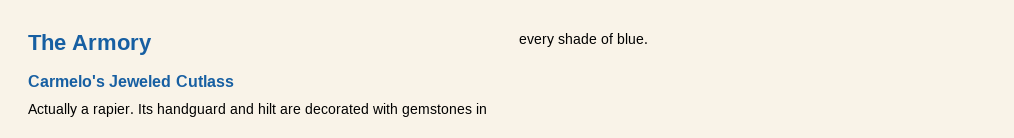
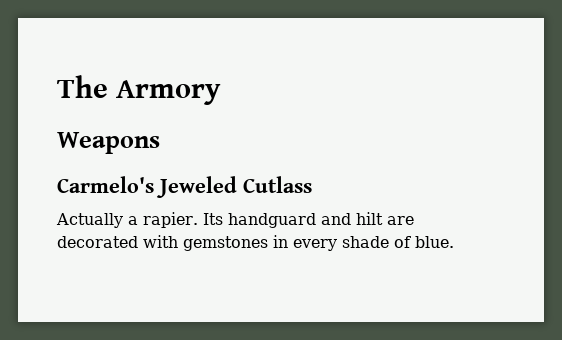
(152, 45) none -> [57,132,160,154] // Weapons

